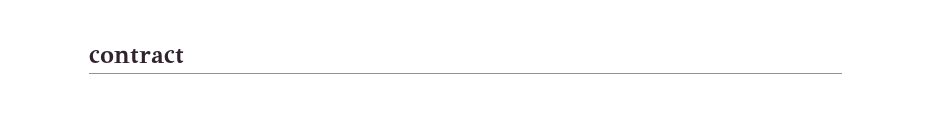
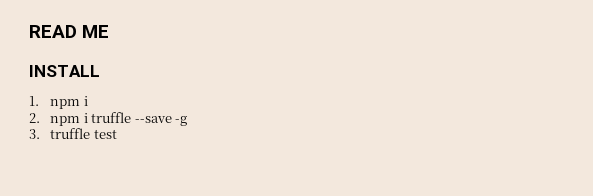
[89,49,184,64] contract -> [29,25,110,38] [29,65,100,77] [29,96,88,109] [29,112,188,126] [29,128,117,139] READ ME // INSTALL // 1. npm i // 2. npm i truffle --save -g // 3. truffle test

